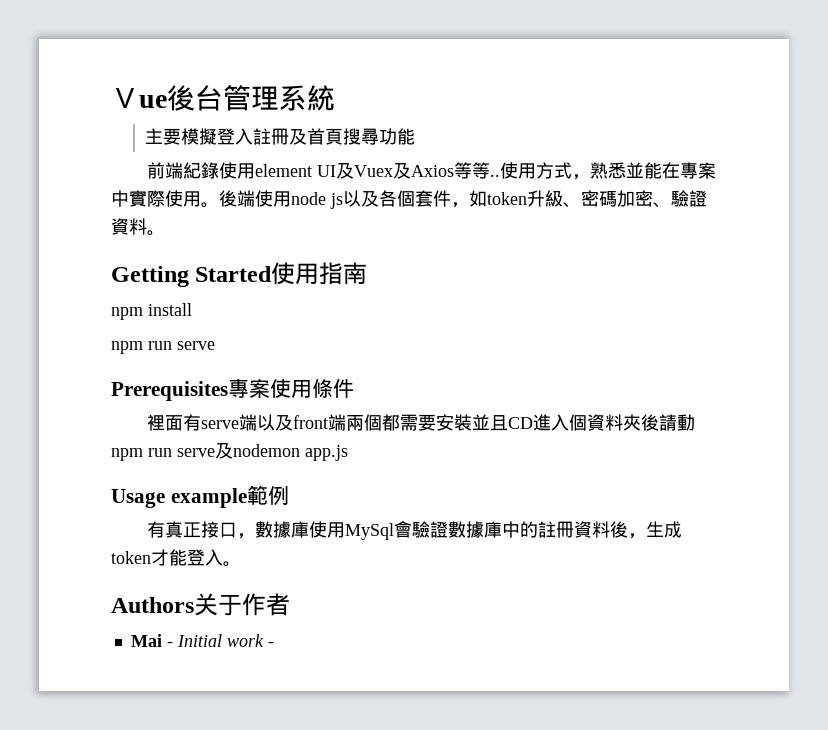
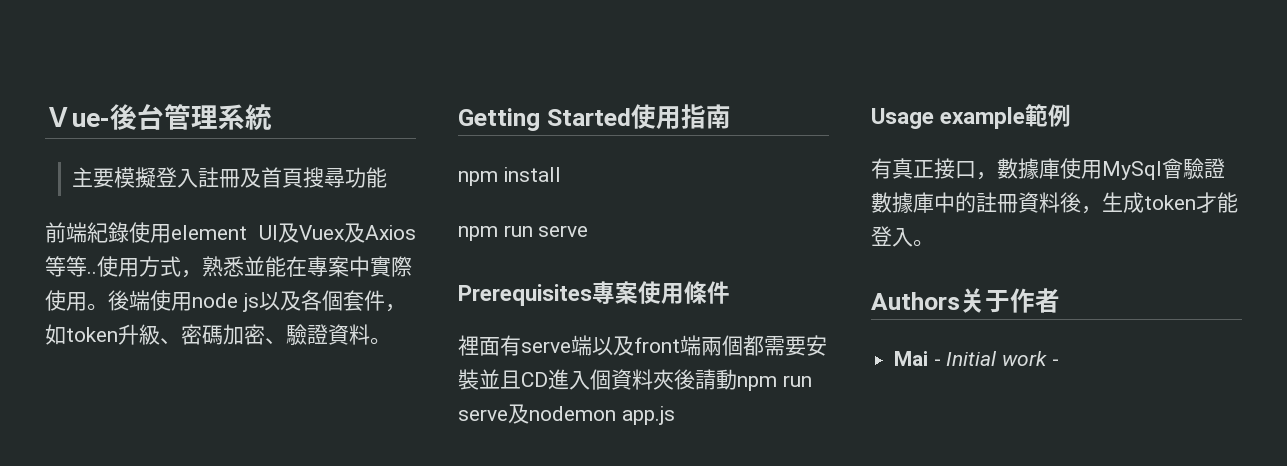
[139,95,167,108] ue -> [72,113,110,127] ue-

